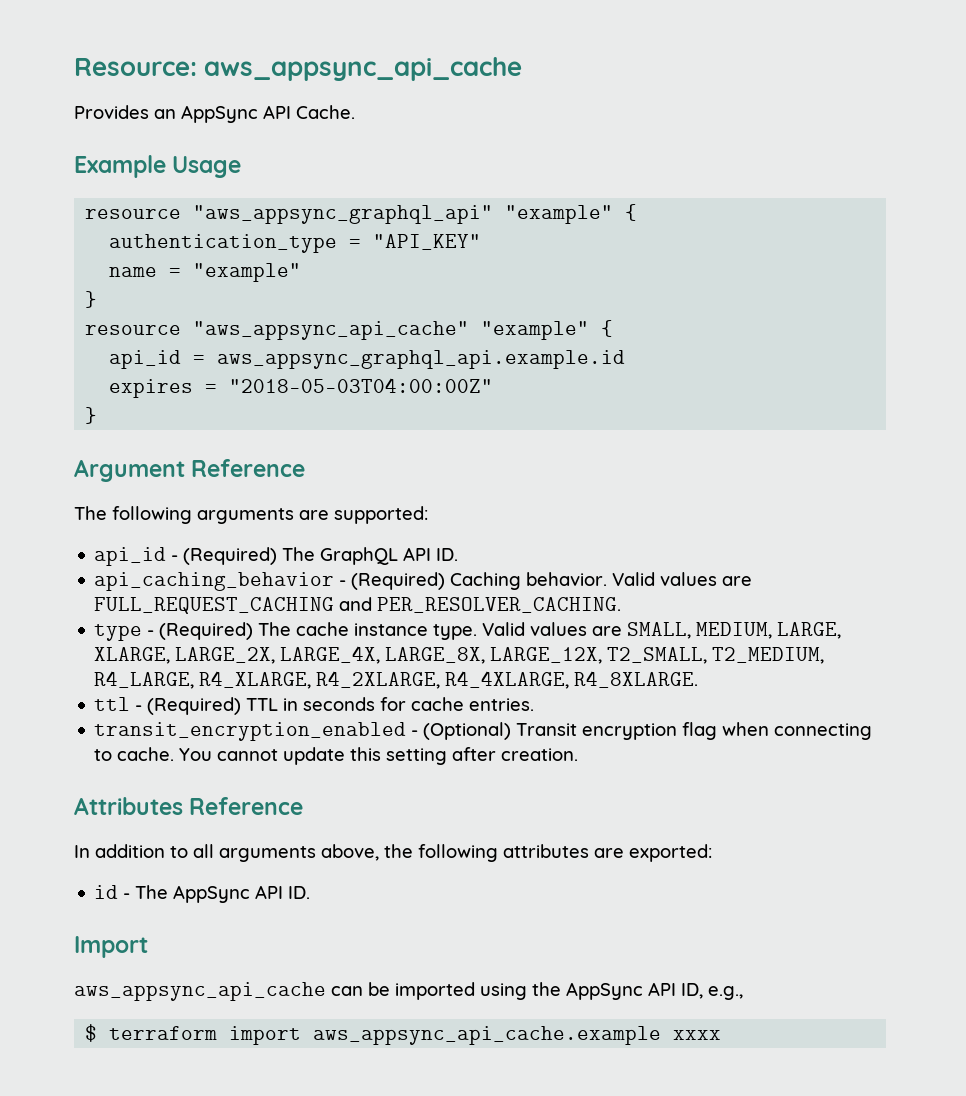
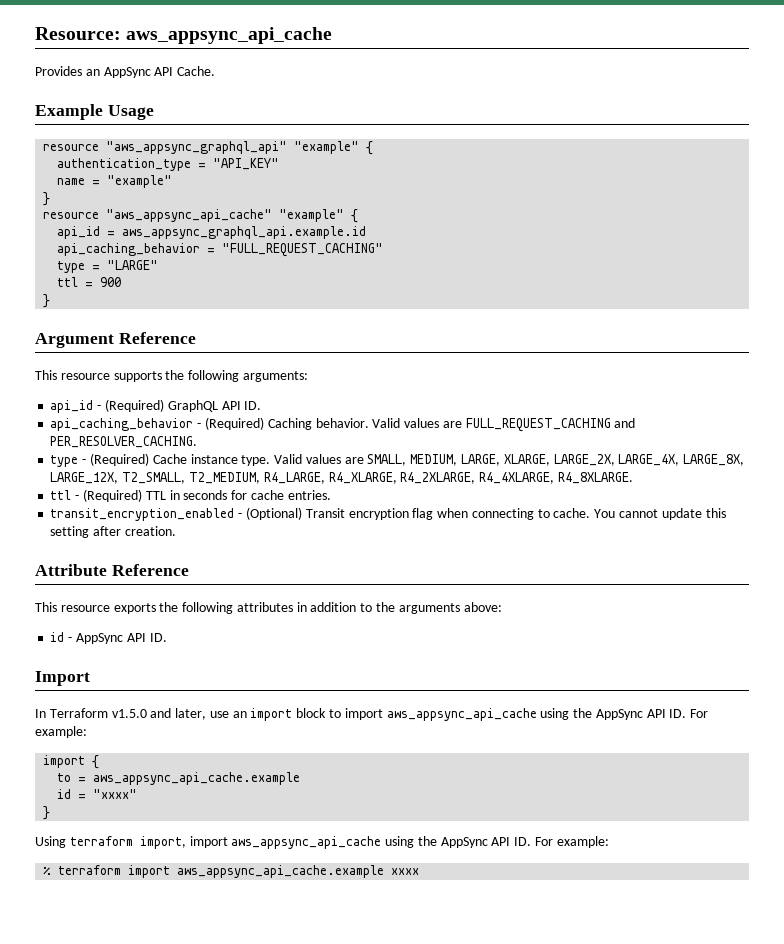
[109,378,494,398] [85,407,98,424] [74,459,306,482] [74,506,428,524] expires = "2018-05-03T04:00:00Z" // } // Argument Reference // The following arguments are supported: -> [57,243,384,257] [57,260,159,273] [57,277,122,287] [43,294,51,308] [35,332,196,348] [35,370,308,382] api_caching_behavior = "FULL_REQUEST_CACHING" // type = "LARGE" // ttl = 900 // } // Argument Reference // This resource supports the following arguments:
[282,547,316,561] The -> (164, 405) none
[258,622,350,636] The cache -> [152,454,187,464] Cache
[74,797,304,815] [74,844,712,862] Attributes Reference // In addition to all arguments above, the following attributes are exported: -> [35,564,189,576] [35,602,502,614] Attribute Reference // This resource exports the following attributes in addition to the arguments above:
[135,885,169,899] The -> (73, 639) none
[74,982,743,1001] [85,1024,98,1042] aws_appsync_api_cache can be imported using the AppSync API ID, e.g., // $ -> [35,708,709,721] [35,726,87,738] [43,755,100,769] [57,772,301,785] [57,789,138,799] [43,806,51,820] [35,836,609,849] [43,867,52,875] In Terraform v1.5.0 and later, use an import block to import aws_appsync_api_cache using the AppSync API ID. For example: // import { // to = aws_appsync_api_cache.example // id = "xxxx" // } // Using terraform import, import aws_appsync_api_cache using the AppSync API ID. For example: // %

